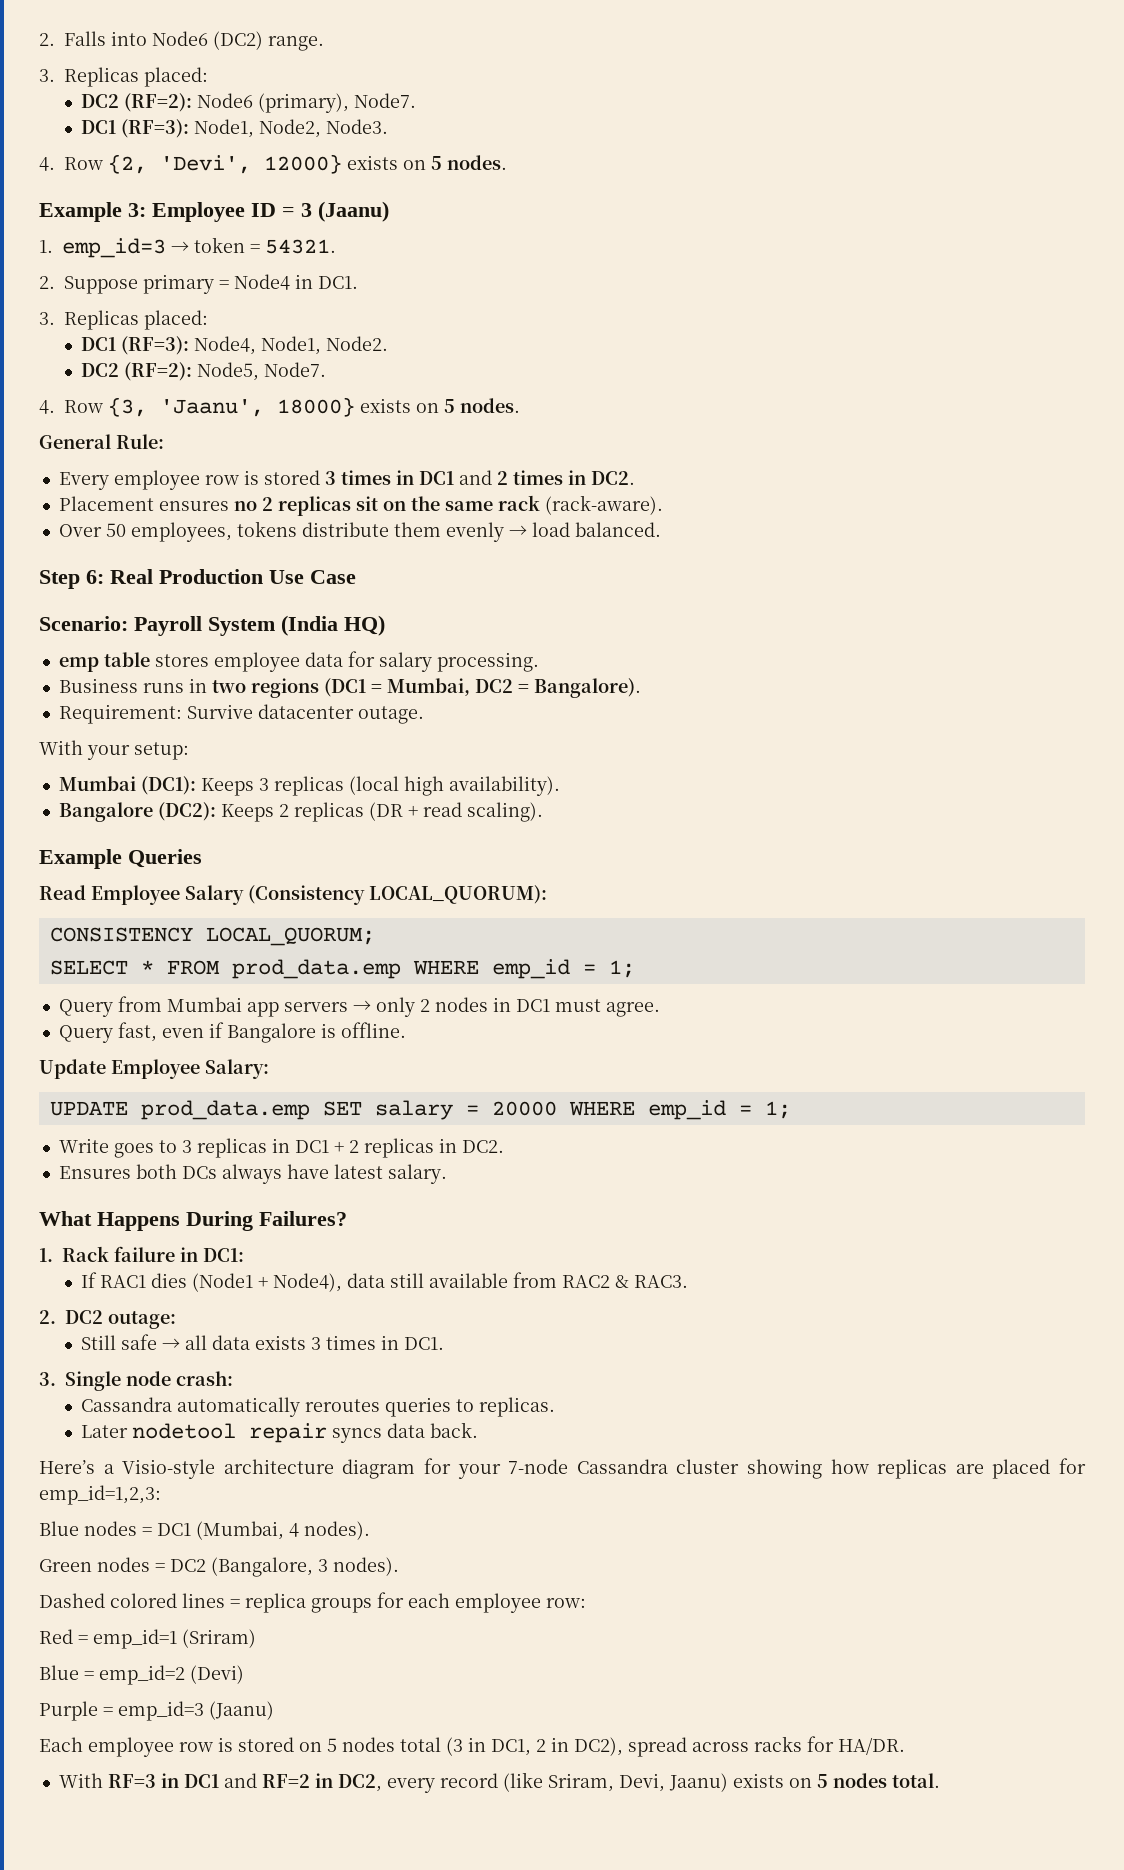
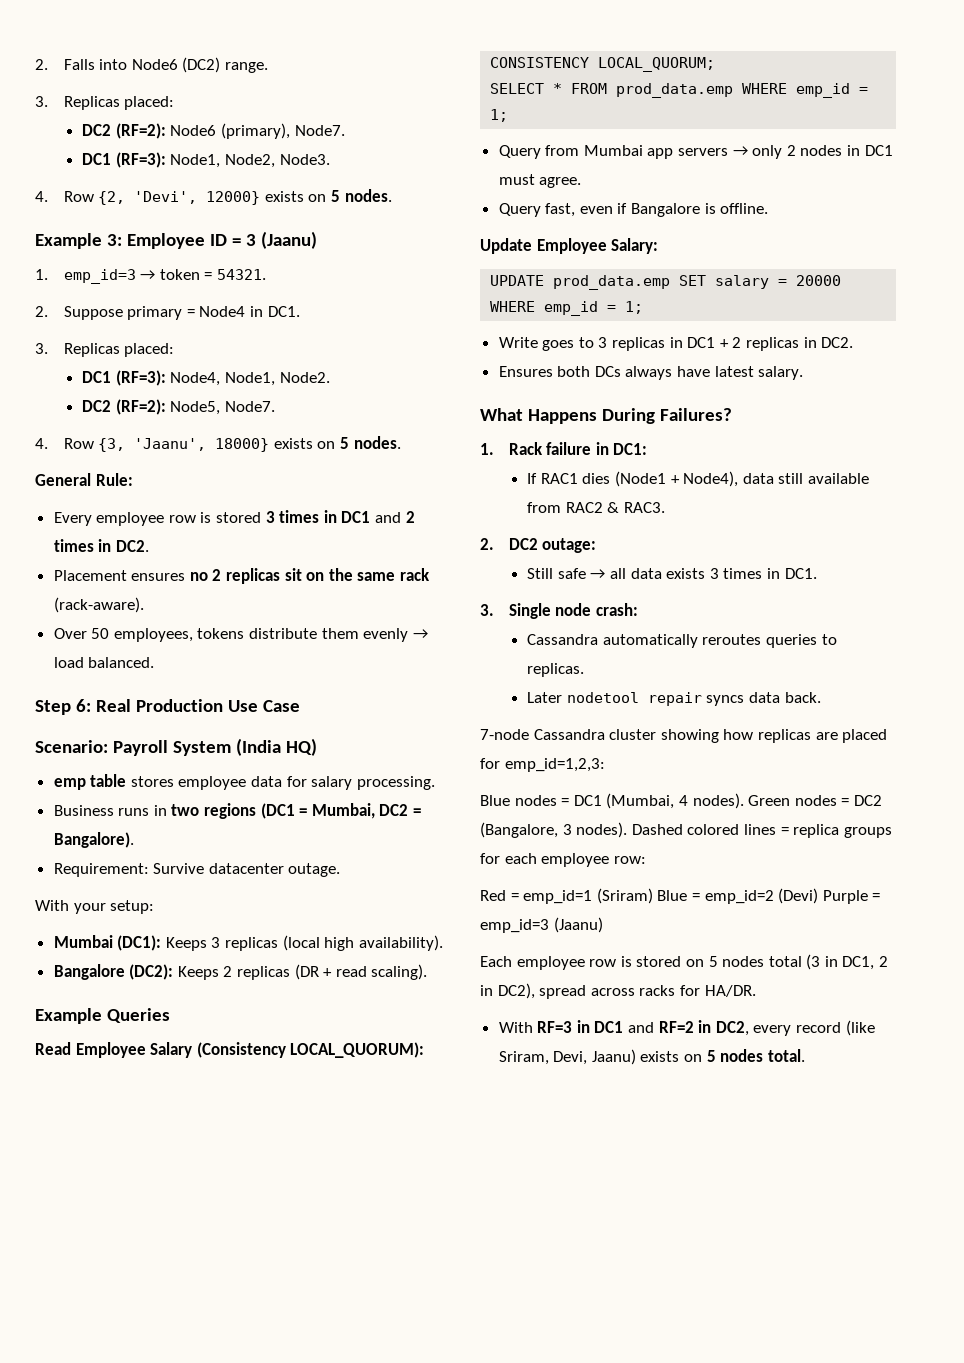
[39,1458,501,1479] Here’s a Visio-style architecture diagram for your -> (821, 697) none
(370, 1530) // -> (744, 801) none
(399, 1566) // -> (628, 830) none
(256, 1638) // -> (653, 896) none
(244, 1674) // -> (819, 896) none

